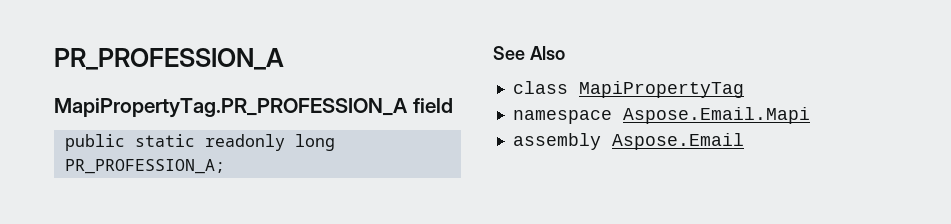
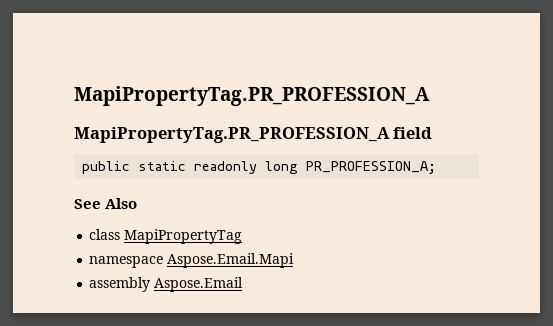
[54,48,284,70] PR_PROFESSION_A -> [74,86,430,106] MapiPropertyTag.PR_PROFESSION_A

